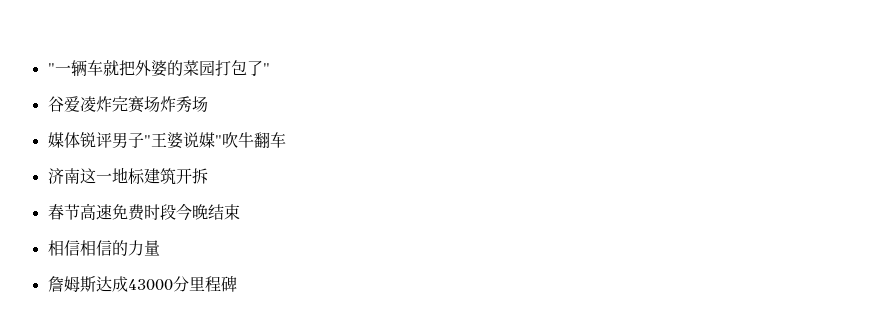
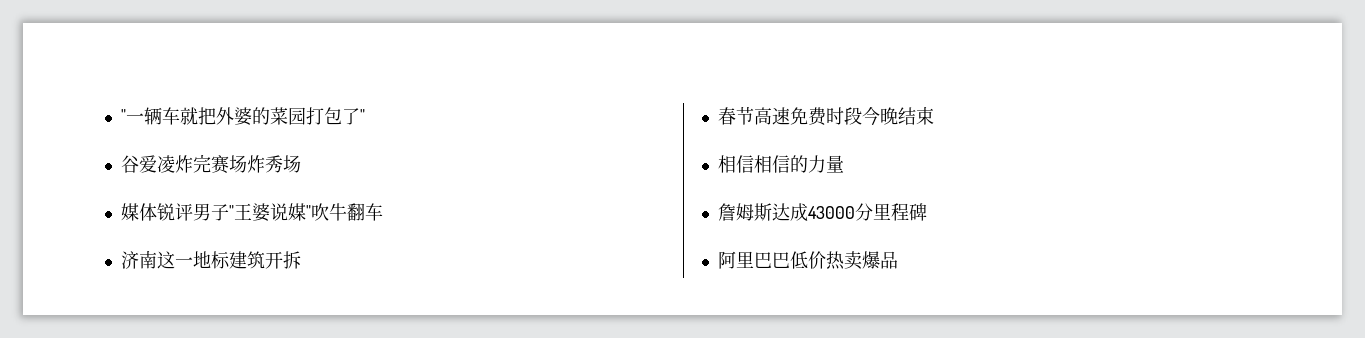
(237, 284) none -> [717,251,898,270] // 阿里巴巴低价热卖爆品

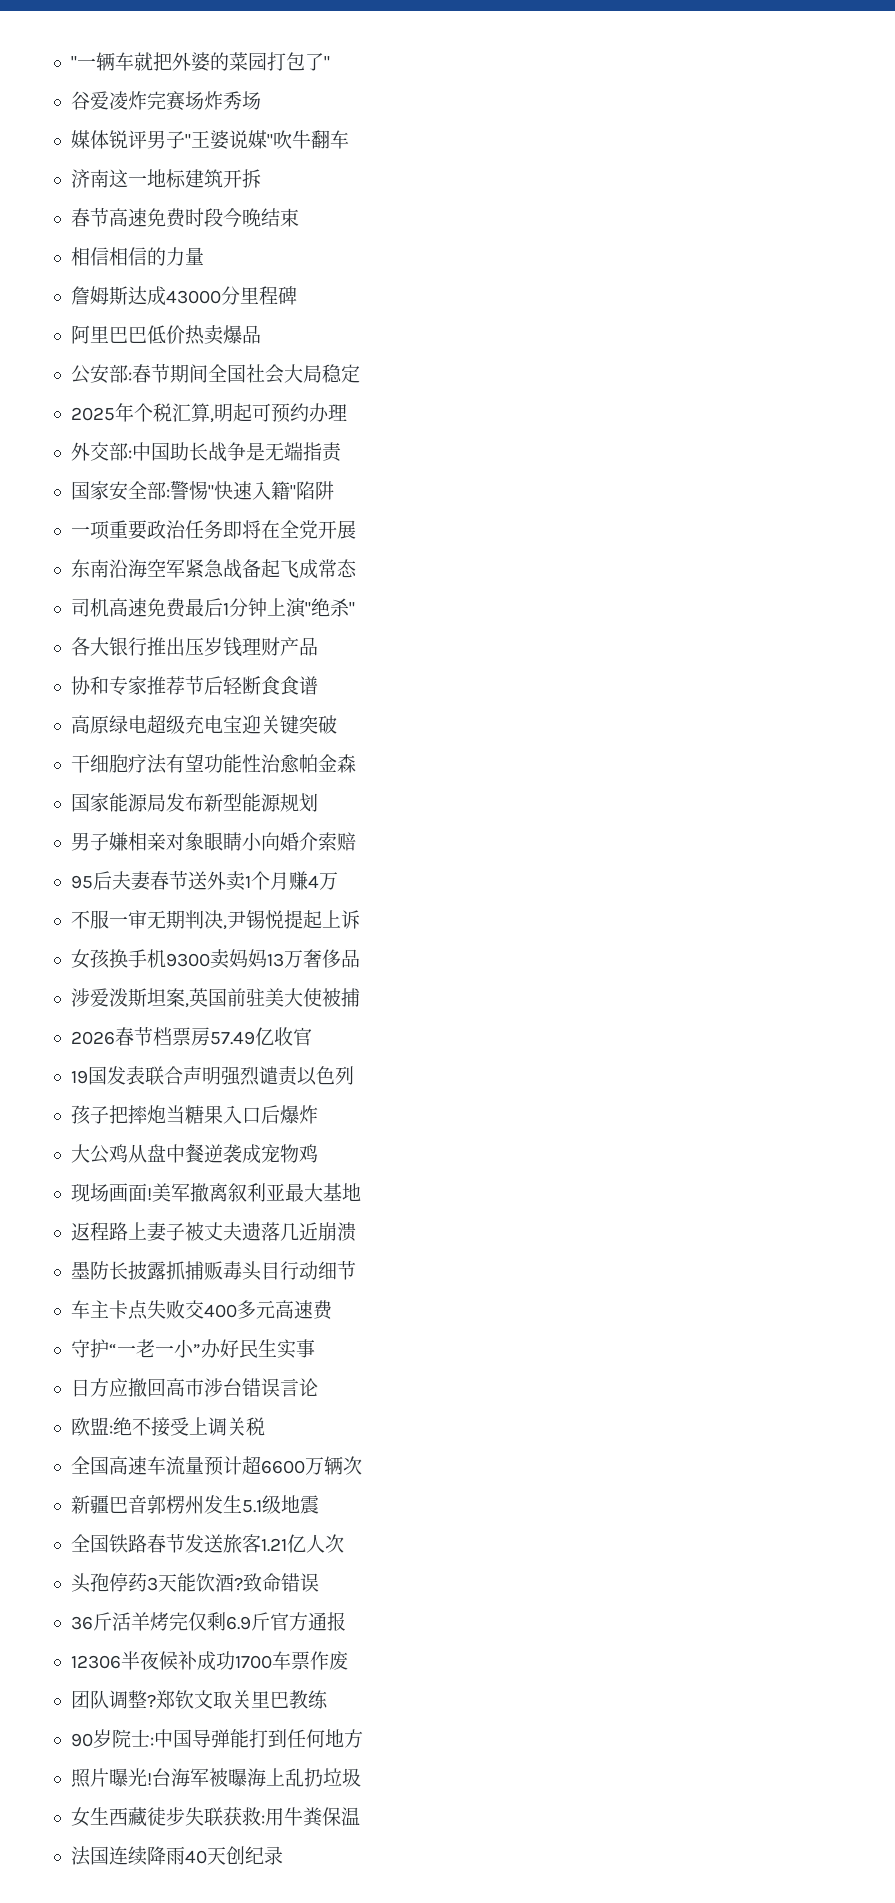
(898, 260) none -> [70,363,360,384] [70,403,347,423] [70,442,342,462] [70,480,334,501] [70,520,356,540] [70,559,357,579] [70,598,355,618] [70,637,318,657] [70,675,318,696] [70,715,337,734] [70,754,356,774] [70,793,318,812] [70,832,356,851] [70,870,338,891] [70,910,360,930] [70,949,360,969] [70,988,360,1008] [70,1026,312,1046] [70,1066,354,1086] [70,1105,318,1125] [70,1143,318,1164] [70,1183,361,1202] [70,1222,356,1242] [70,1260,356,1281] [70,1300,333,1320] [70,1339,315,1359] [70,1378,318,1397] [70,1417,265,1437] [70,1456,362,1476] [70,1495,319,1514] [70,1533,344,1553] [70,1573,319,1593] [70,1612,346,1631] [70,1651,348,1671] [70,1690,328,1709] [70,1729,363,1748] [70,1768,361,1788] [70,1807,360,1827] [70,1846,283,1866] // 公安部:春节期间全国社会大局稳定 // 2025年个税汇算,明起可预约办理 // 外交部:中国助长战争是无端指责 // 国家安全部:警惕"快速入籍"陷阱 // 一项重要政治任务即将在全党开展 // 东南沿海空军紧急战备起飞成常态 // 司机高速免费最后1分钟上演"绝杀" // 各大银行推出压岁钱理财产品 // 协和专家推荐节后轻断食食谱 // 高原绿电超级充电宝迎关键突破 // 干细胞疗法有望功能性治愈帕金森 // 国家能源局发布新型能源规划 // 男子嫌相亲对象眼睛小向婚介索赔 // 95后夫妻春节送外卖1个月赚4万 // 不服一审无期判决,尹锡悦提起上诉 // 女孩换手机9300卖妈妈13万奢侈品 // 涉爱泼斯坦案,英国前驻美大使被捕 // 2026春节档票房57.49亿收官 // 19国发表联合声明强烈谴责以色列 // 孩子把摔炮当糖果入口后爆炸 // 大公鸡从盘中餐逆袭成宠物鸡 // 现场画面!美军撤离叙利亚最大基地 // 返程路上妻子被丈夫遗落几近崩溃 // 墨防长披露抓捕贩毒头目行动细节 // 车主卡点失败交400多元高速费 // 守护“一老一小”办好民生实事 // 日方应撤回高市涉台错误言论 // 欧盟:绝不接受上调关税 // 全国高速车流量预计超6600万辆次 // 新疆巴音郭楞州发生5.1级地震 // 全国铁路春节发送旅客1.21亿人次 // 头孢停药3天能饮酒?致命错误 // 36斤活羊烤完仅剩6.9斤官方通报 // 12306半夜候补成功1700车票作废 // 团队调整?郑钦文取关里巴教练 // 90岁院士:中国导弹能打到任何地方 // 照片曝光!台海军被曝海上乱扔垃圾 // 女生西藏徒步失联获救:用牛粪保温 // 法国连续降雨40天创纪录

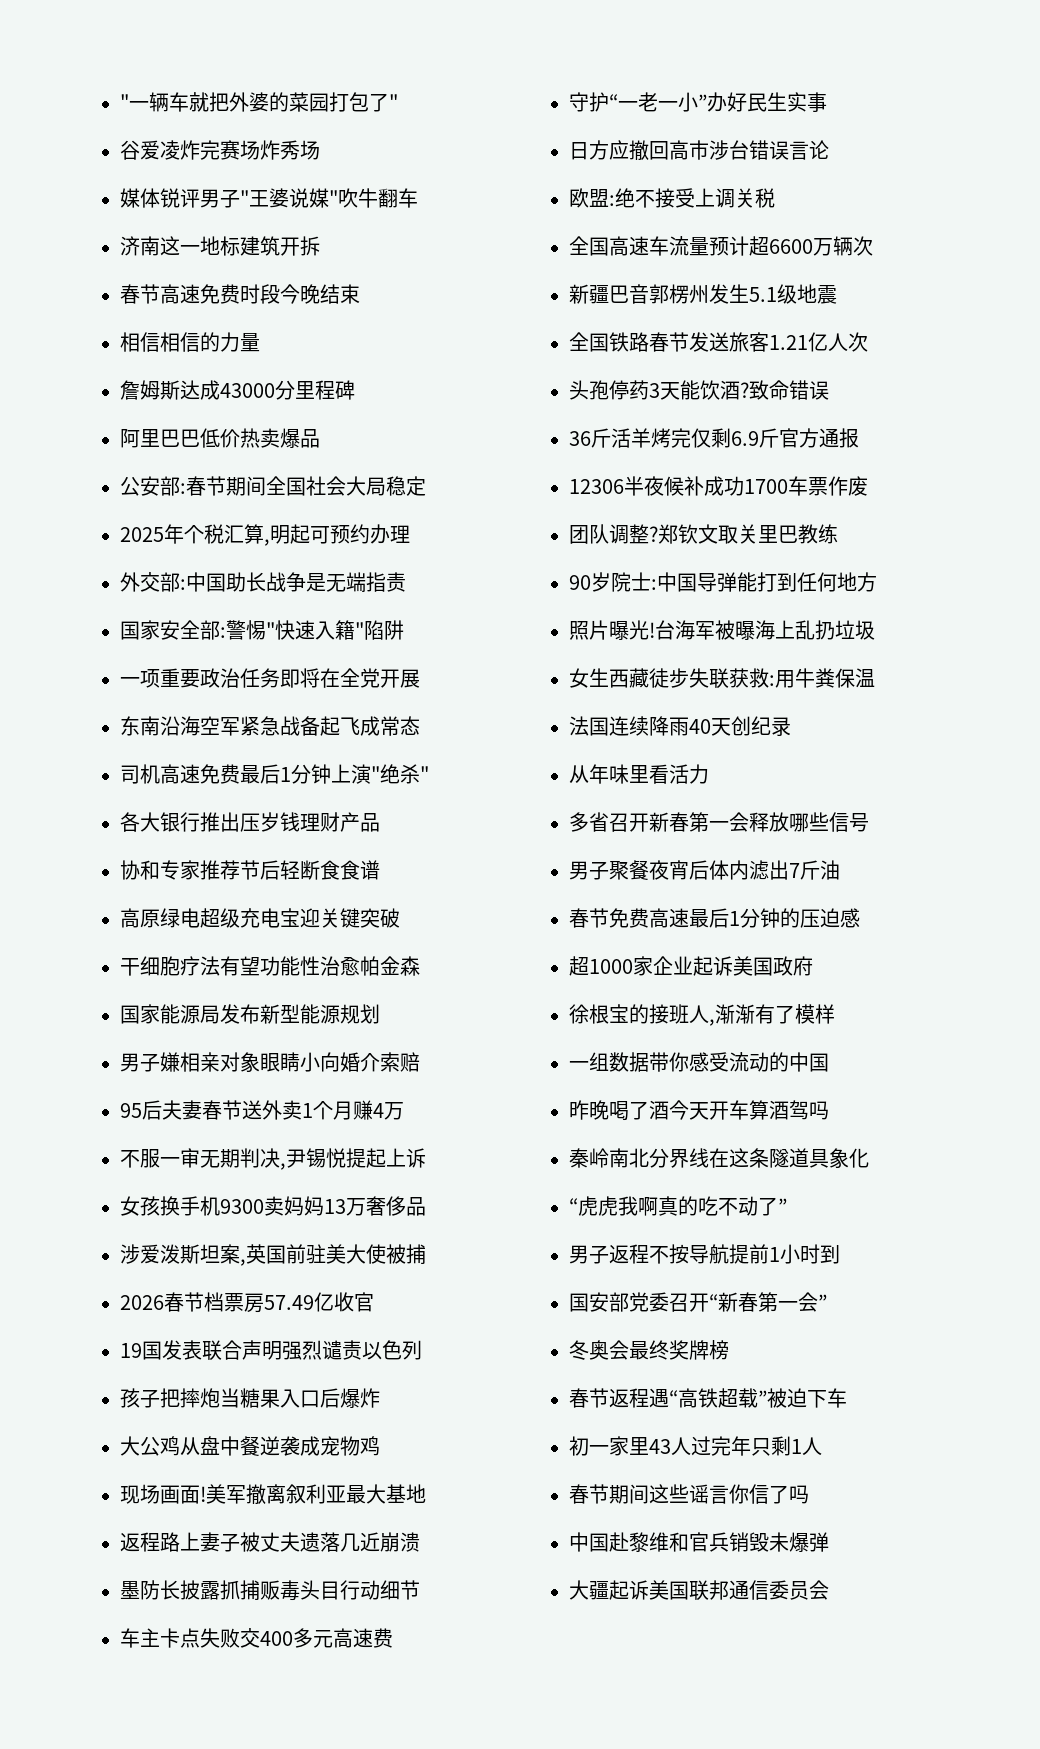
(283, 1855) none -> [569,764,709,784] [569,812,869,832] [569,860,840,880] [569,908,860,928] [569,956,813,976] [569,1004,835,1026] [569,1052,829,1072] [569,1100,829,1121] [569,1148,869,1168] [569,1196,787,1216] [569,1244,840,1264] [569,1292,827,1312] [569,1340,729,1360] [569,1388,847,1408] [569,1436,822,1456] [569,1484,809,1504] [569,1532,829,1553] [569,1580,829,1601] // 从年味里看活力 // 多省召开新春第一会释放哪些信号 // 男子聚餐夜宵后体内滤出7斤油 // 春节免费高速最后1分钟的压迫感 // 超1000家企业起诉美国政府 // 徐根宝的接班人,渐渐有了模样 // 一组数据带你感受流动的中国 // 昨晚喝了酒今天开车算酒驾吗 // 秦岭南北分界线在这条隧道具象化 // “虎虎我啊真的吃不动了” // 男子返程不按导航提前1小时到 // 国安部党委召开“新春第一会” // 冬奥会最终奖牌榜 // 春节返程遇“高铁超载”被迫下车 // 初一家里43人过完年只剩1人 // 春节期间这些谣言你信了吗 // 中国赴黎维和官兵销毁未爆弹 // 大疆起诉美国联邦通信委员会

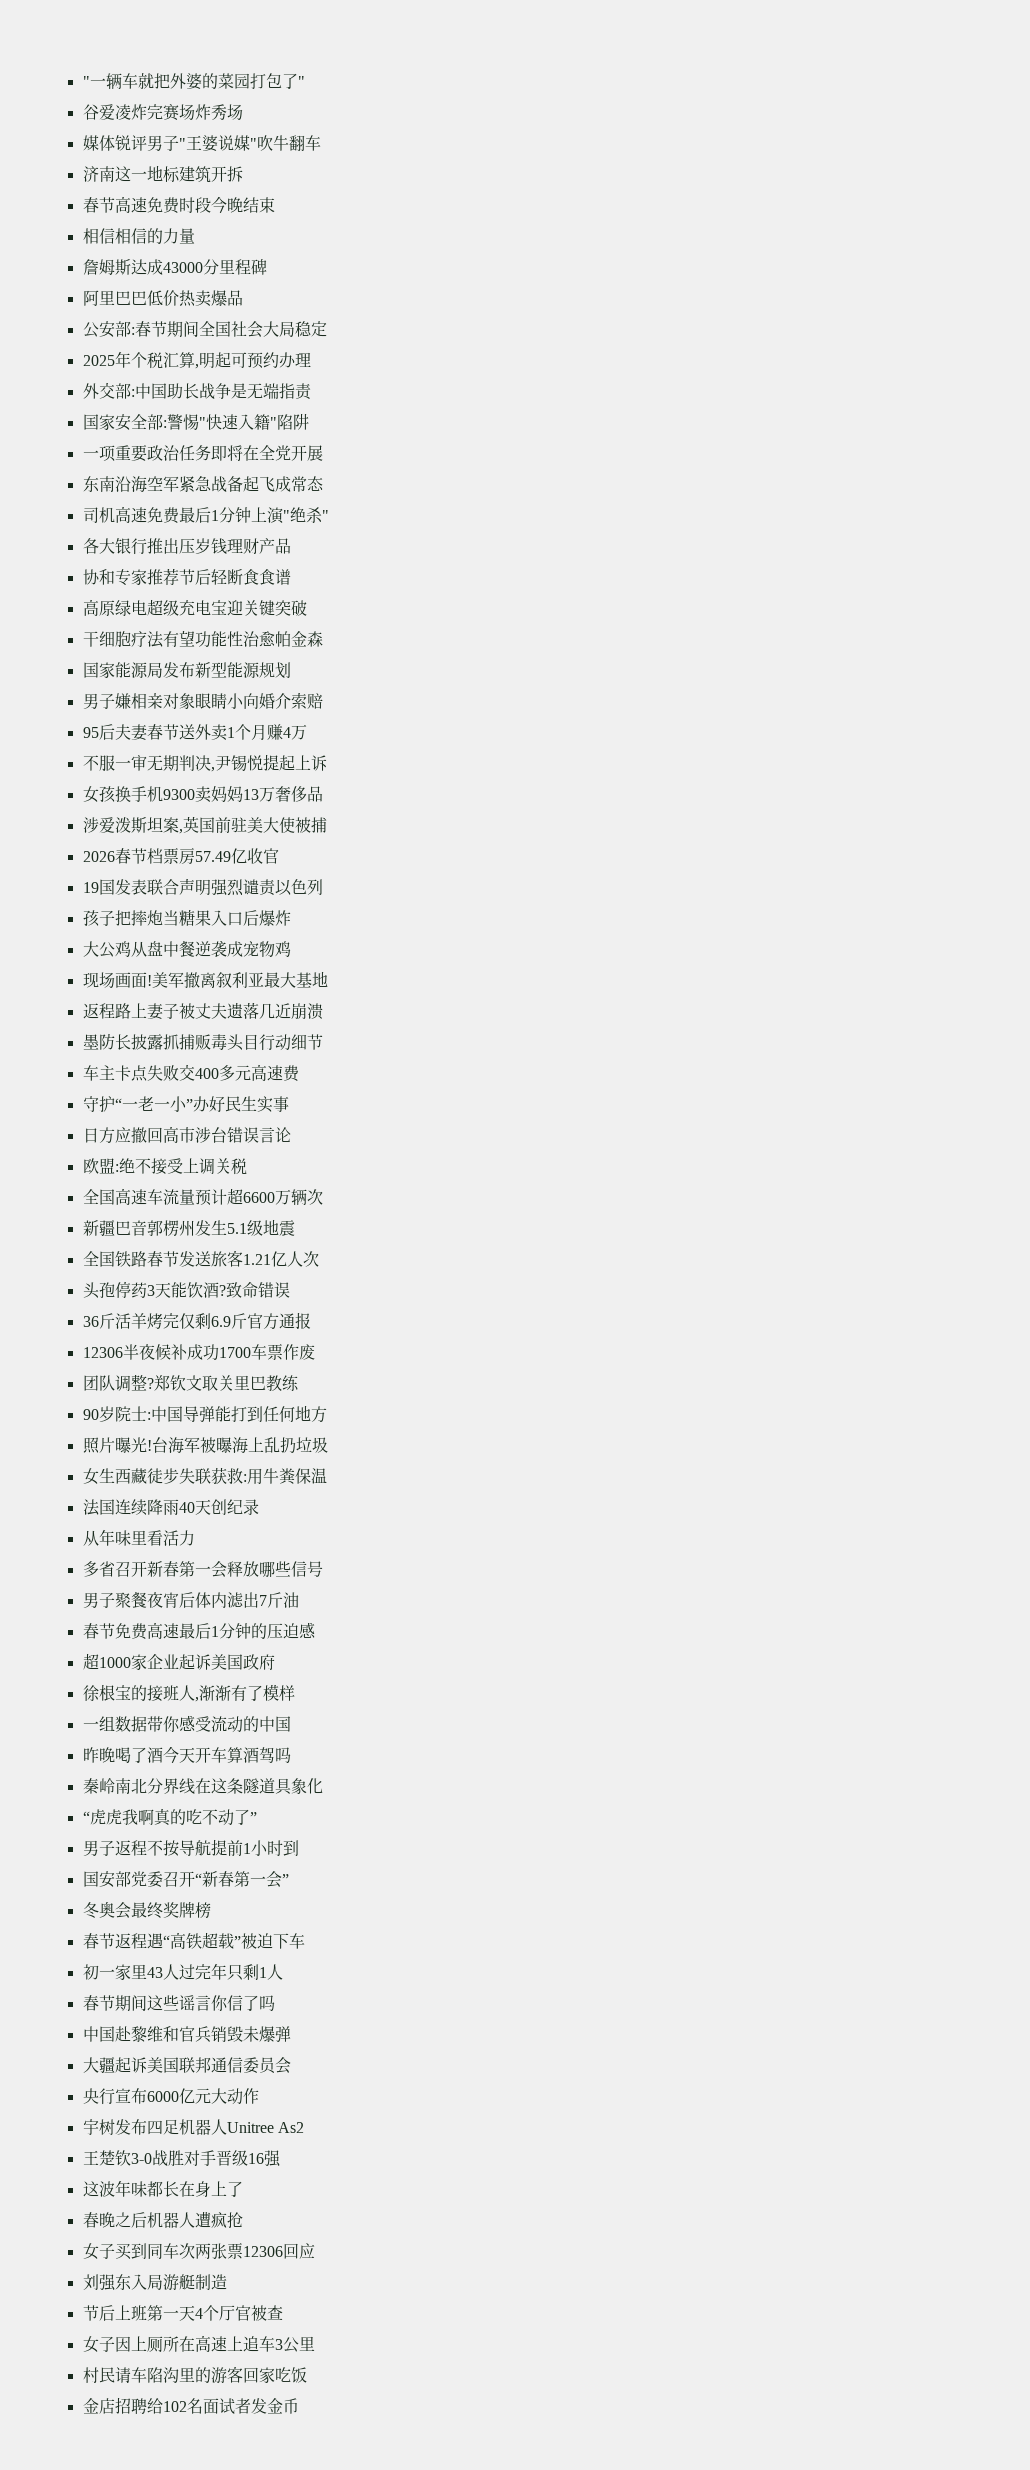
(829, 1590) none -> [82,2088,259,2105] [82,2119,304,2135] [82,2150,281,2167] [82,2180,243,2197] [82,2211,243,2228] [82,2243,315,2260] [82,2274,227,2291] [82,2305,283,2321] [82,2335,315,2353] [82,2366,307,2384] [82,2397,299,2415] // 央行宣布6000亿元大动作 // 宇树发布四足机器人Unitree As2 // 王楚钦3-0战胜对手晋级16强 // 这波年味都长在身上了 // 春晚之后机器人遭疯抢 // 女子买到同车次两张票12306回应 // 刘强东入局游艇制造 // 节后上班第一天4个厅官被查 // 女子因上厕所在高速上追车3公里 // 村民请车陷沟里的游客回家吃饭 // 金店招聘给102名面试者发金币

